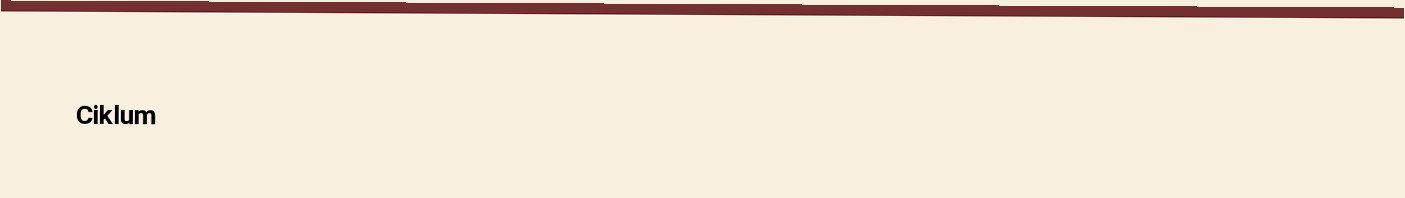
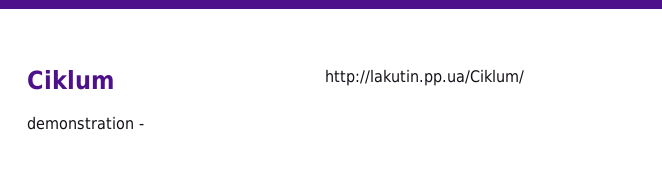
(157, 114) none -> [27,116,144,130] [325,69,524,86] // demonstration - http://lakutin.pp.ua/Ciklum/

